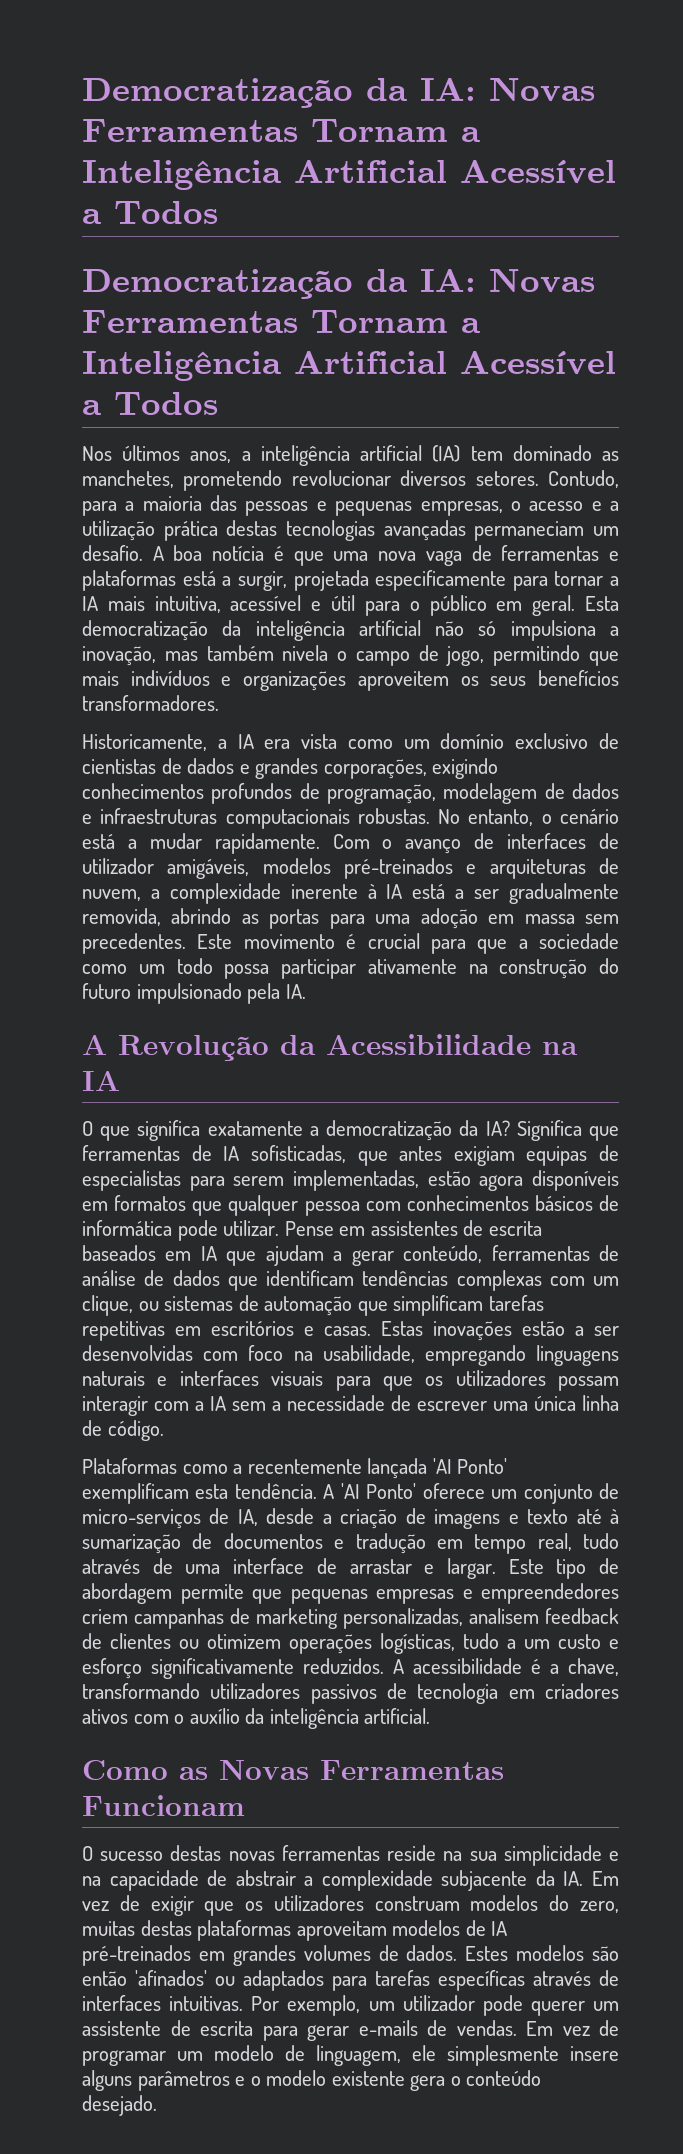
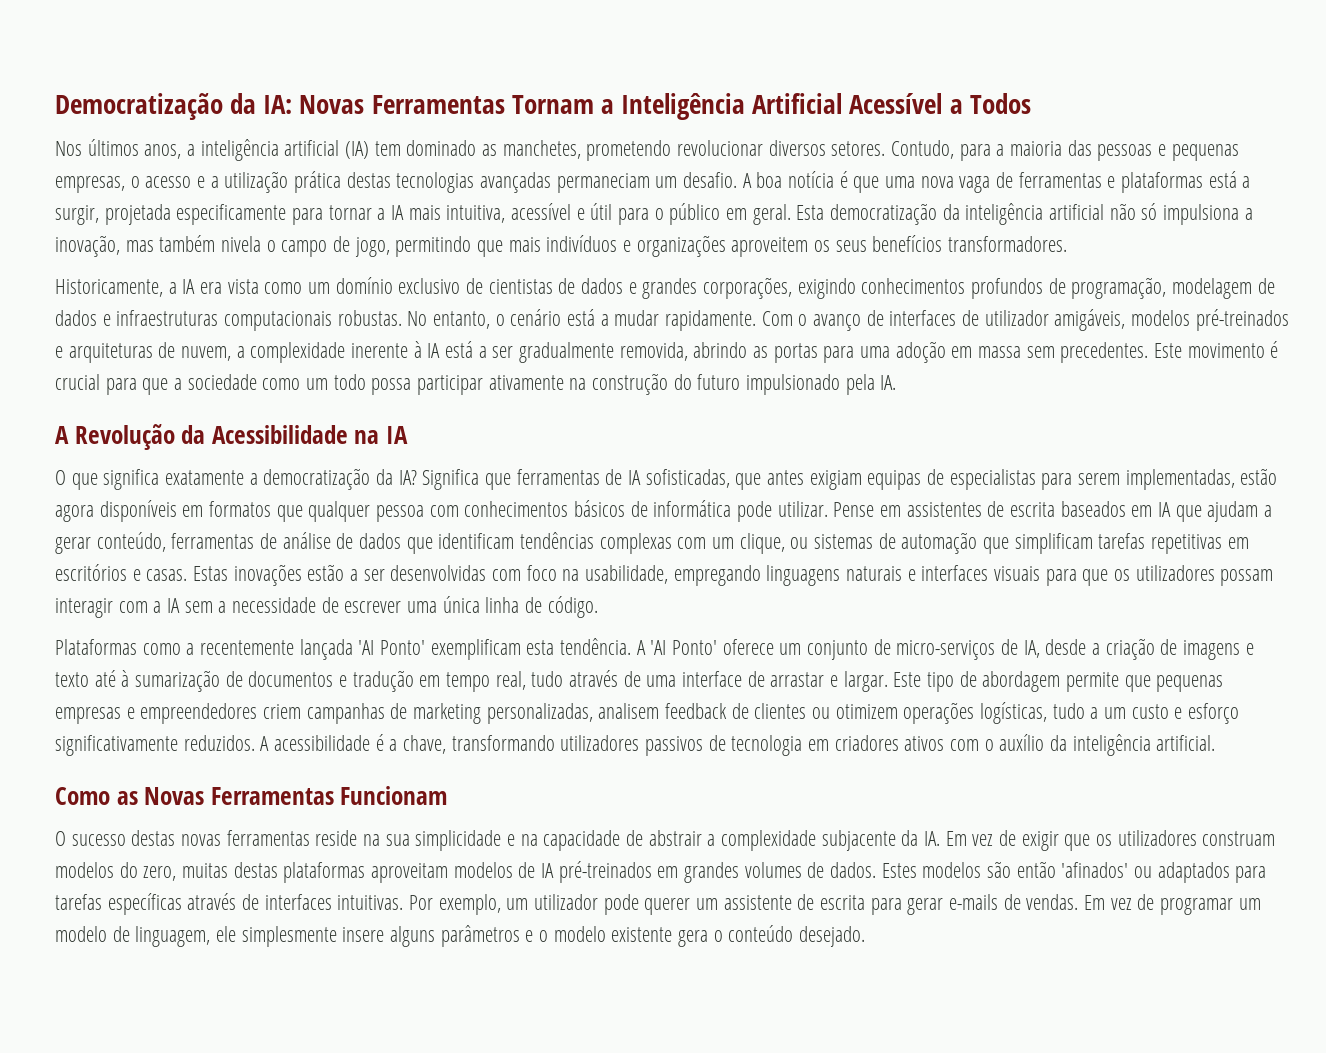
[82,269,595,299] [82,310,480,333] [82,351,616,381] [82,392,218,415] // Democratização da IA: Novas Ferramentas Tornam a Inteligência Artificial Acessível a Todos -> (1031, 103) none

